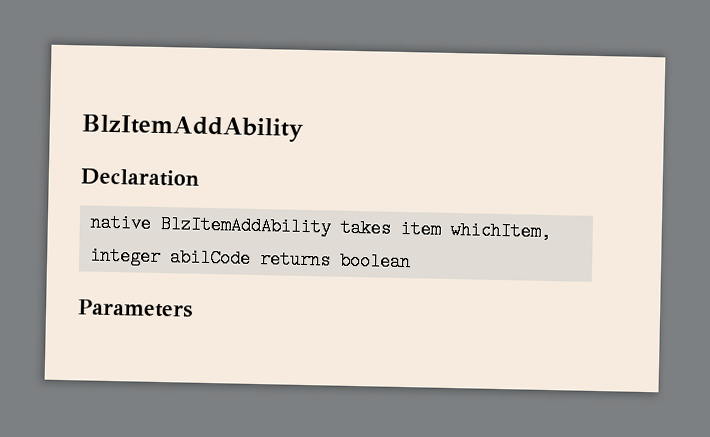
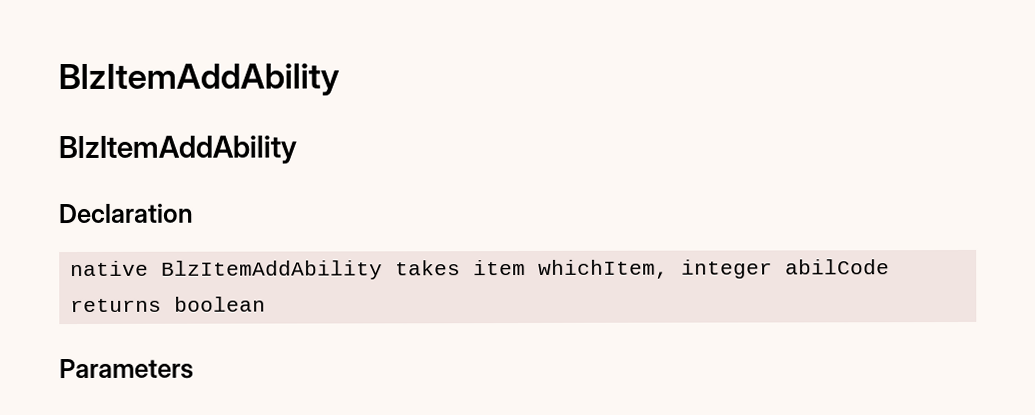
[81,114,304,143] BlzItemAddAbility -> [58,63,340,97] [58,135,297,165] BlzItemAddAbility // BlzItemAddAbility

